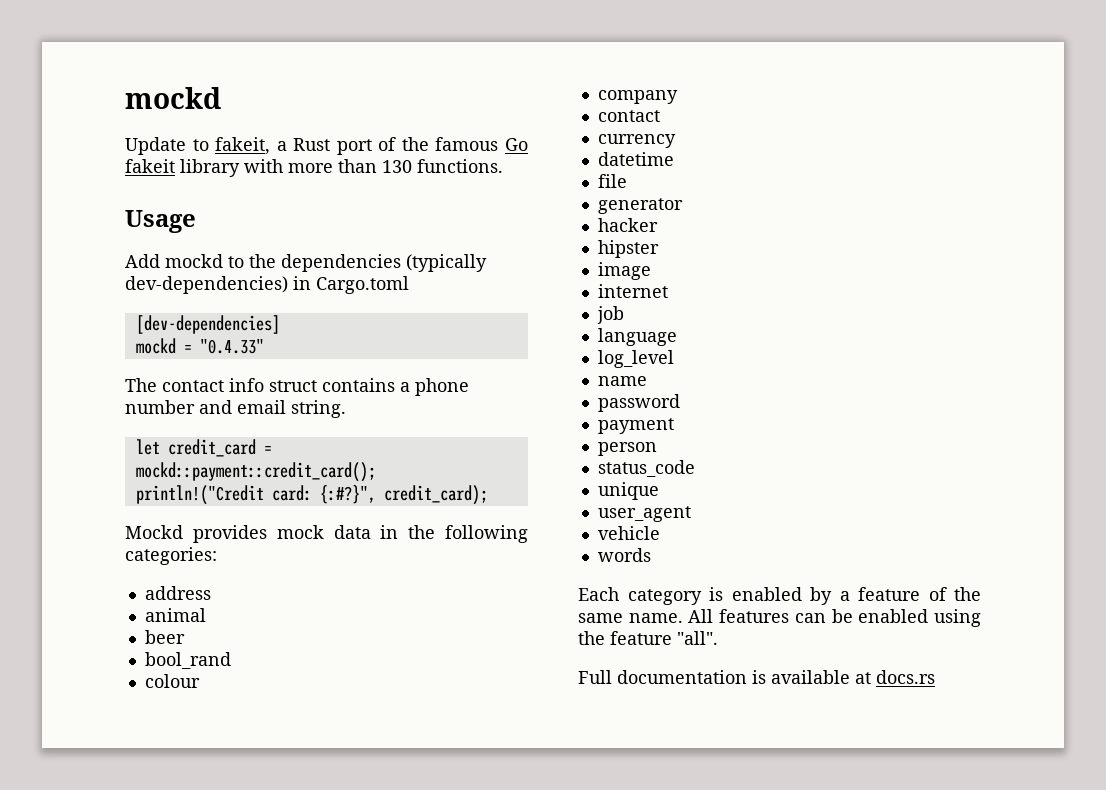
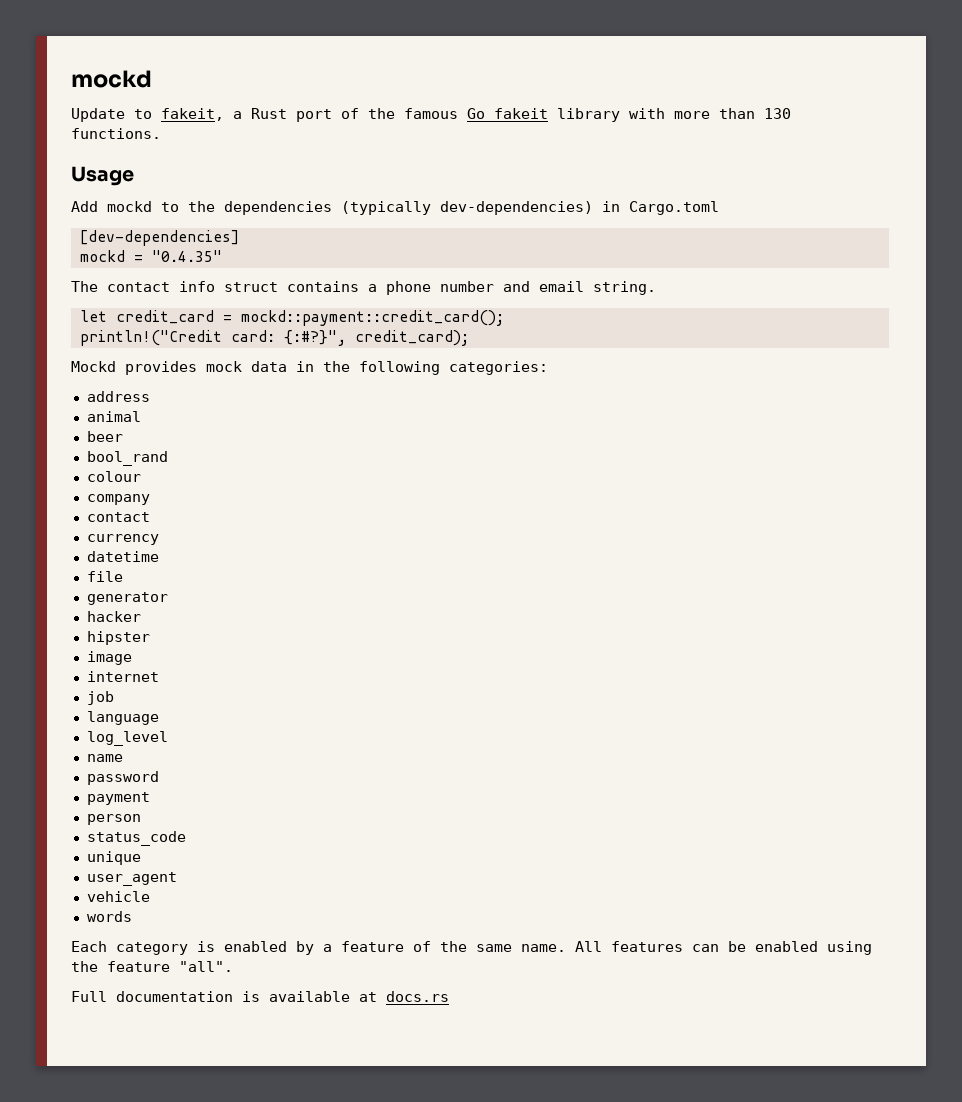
[199,339,264,354] "0.4.33" -> [151,250,222,262] "0.4.35"

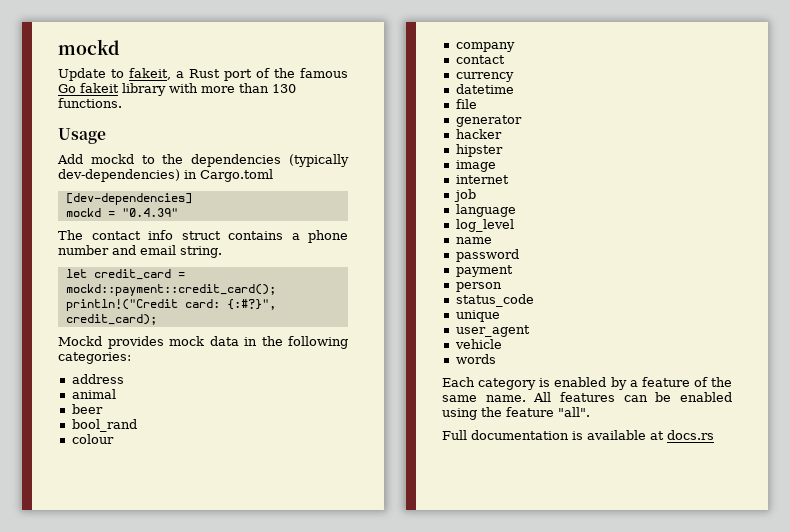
[151,250,222,262] "0.4.35" -> [121,208,178,217] "0.4.39"

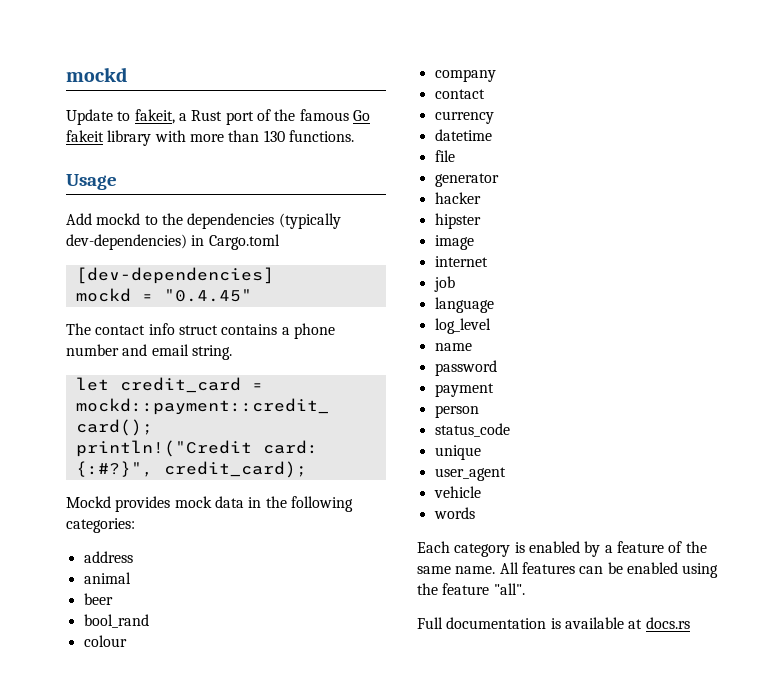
[121,208,178,217] "0.4.39" -> [163,289,252,302] "0.4.45"

